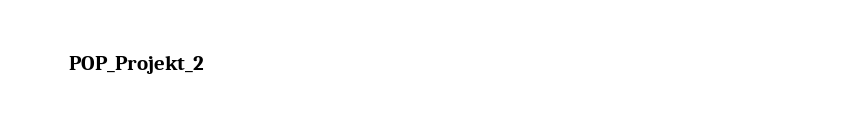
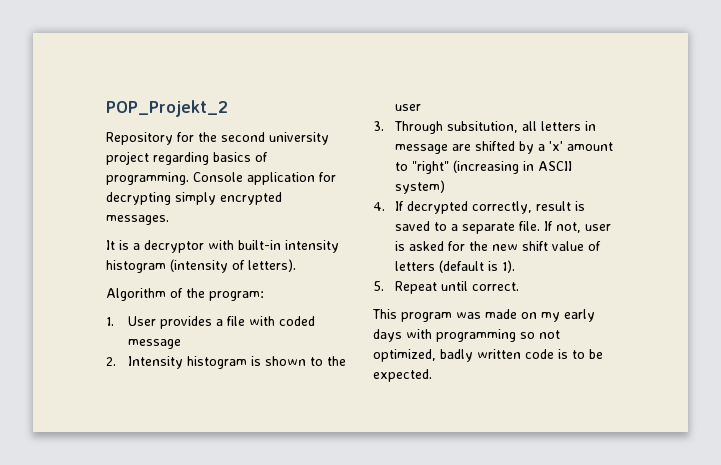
(204, 64) none -> [106,132,329,145] [106,151,268,165] [106,172,336,185] [106,192,282,205] [106,215,169,225] [106,240,339,253] [106,259,296,273] [106,288,264,301] [106,316,315,329] [127,339,181,349] [106,356,346,369] [394,104,421,111] [373,121,596,134] [394,141,613,154] [394,160,572,174] [394,180,445,194] [373,201,585,214] [394,221,611,234] [394,241,601,251] [394,260,515,273] [373,281,519,294] [372,309,595,322] [373,329,560,342] [373,349,603,362] [373,369,432,382] // Repository for the second university project regarding basics of programming. Console application for decrypting simply encrypted messages. // It is a decryptor with built-in intensity histogram (intensity of letters). // Algorithm of the program: // 1. User provides a file with coded message // 2. Intensity histogram is shown to the user // 3. Through subsitution, all letters in message are shifted by a 'x' amount to "right" (increasing in ASCII system) // 4. If decrypted correctly, result is saved to a separate file. If not, user is asked for the new shift value of letters (default is 1). // 5. Repeat until correct. // This program was made on my early days with programming so not optimized, badly written code is to be expected.

